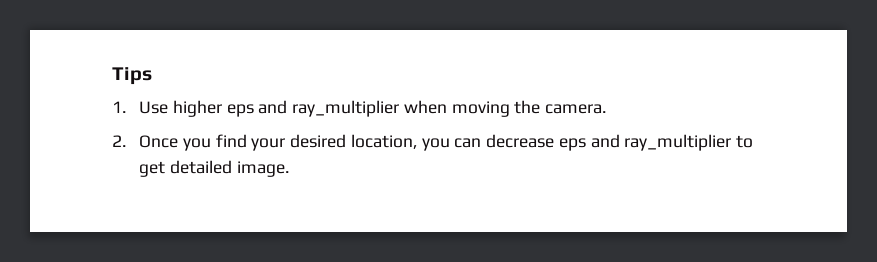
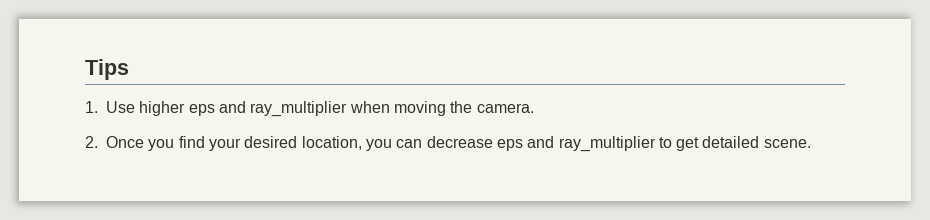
[236,161,289,177] image. -> [763,139,811,148] scene.

